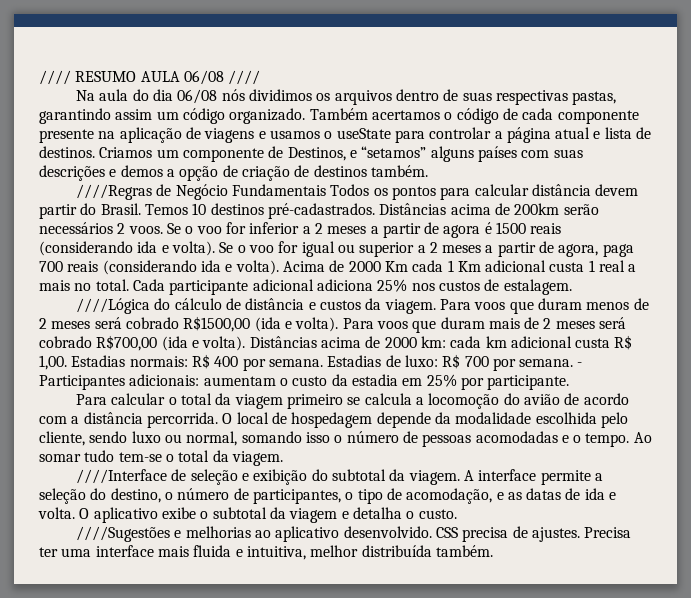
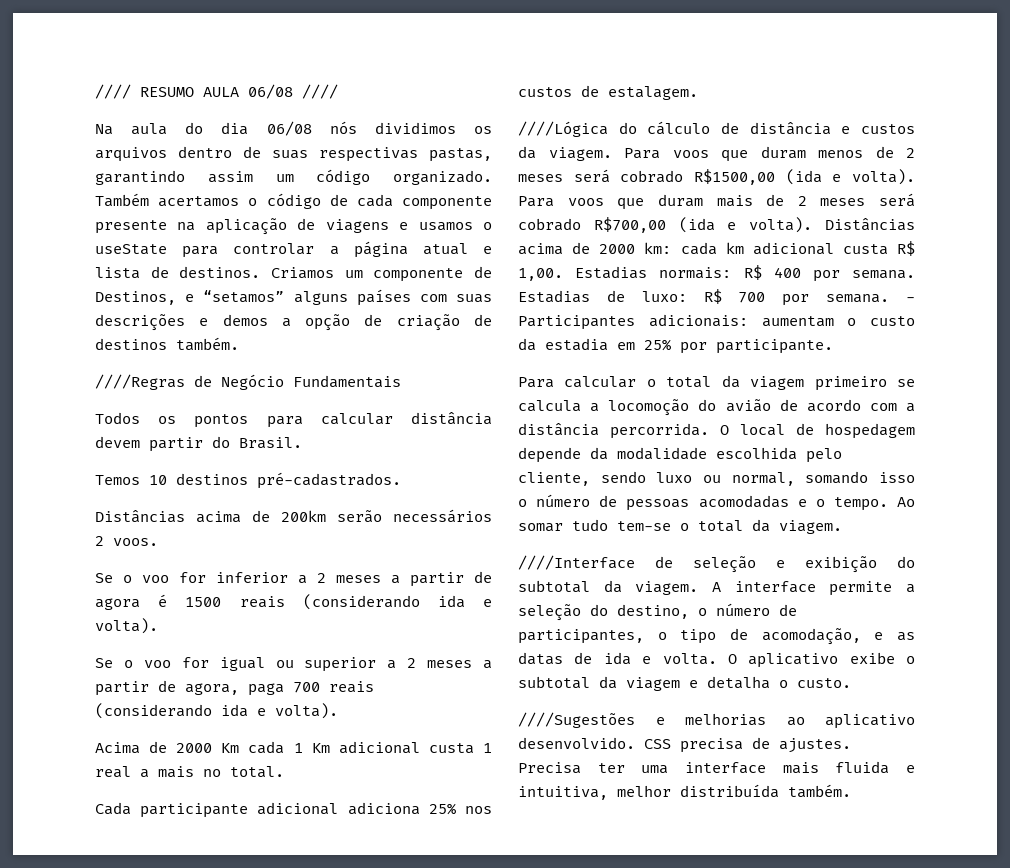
(326, 190) none -> (401, 381) //
(141, 209) none -> (302, 443) //
(375, 211) none -> (401, 480) //
(163, 230) none -> (158, 542) //
(215, 248) none -> (158, 626) //
(279, 267) none -> (338, 711) //
(129, 285) none -> (284, 772) //

